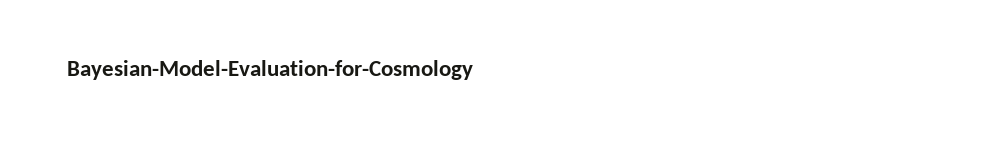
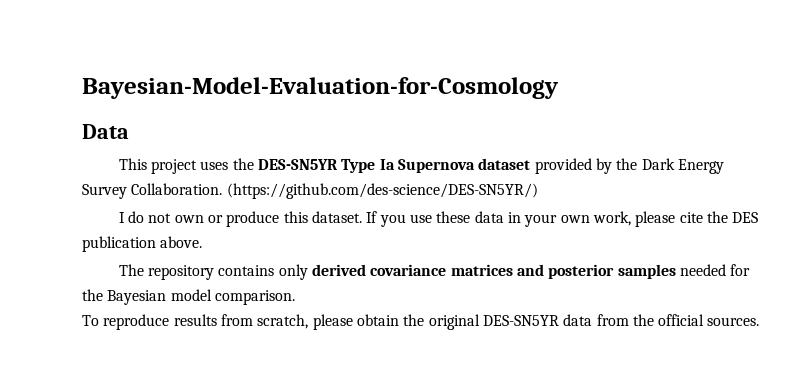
(473, 70) none -> [82,124,129,139] [118,158,724,174] [82,183,538,199] [118,211,759,227] [82,236,203,252] [118,264,751,280] [82,289,295,305] [82,314,760,330] // Data // This project uses the DES-SN5YR Type Ia Supernova dataset provided by the Dark Energy Survey Collaboration. (https://github.com/des-science/DES-SN5YR/) // I do not own or produce this dataset. If you use these data in your own work, please cite the DES publication above. // The repository contains only derived covariance matrices and posterior samples needed for the Bayesian model comparison. // To reproduce results from scratch, please obtain the original DES-SN5YR data from the official sources.

